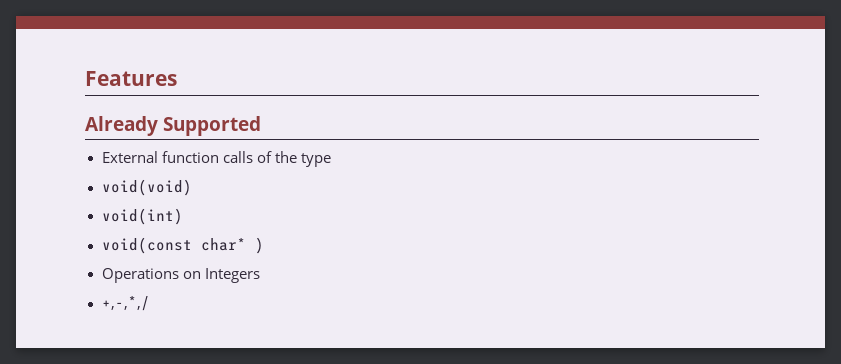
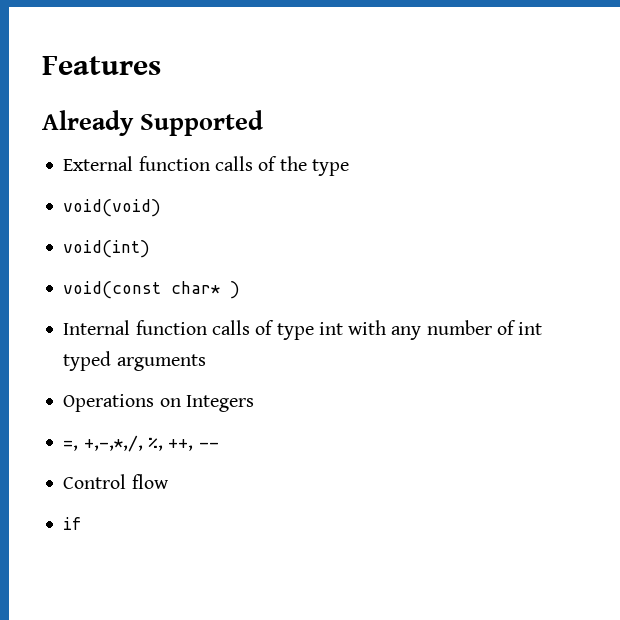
[101,268,260,283] [101,296,150,311] Operations on Integers // +,-,*,/ -> [63,320,543,340] [63,351,206,371] [63,394,254,412] [63,435,219,452] [63,474,169,489] [63,517,83,530] Internal function calls of type int with any number of int typed arguments // Operations on Integers // =, +,-,*,/, %, ++, -- // Control flow // if

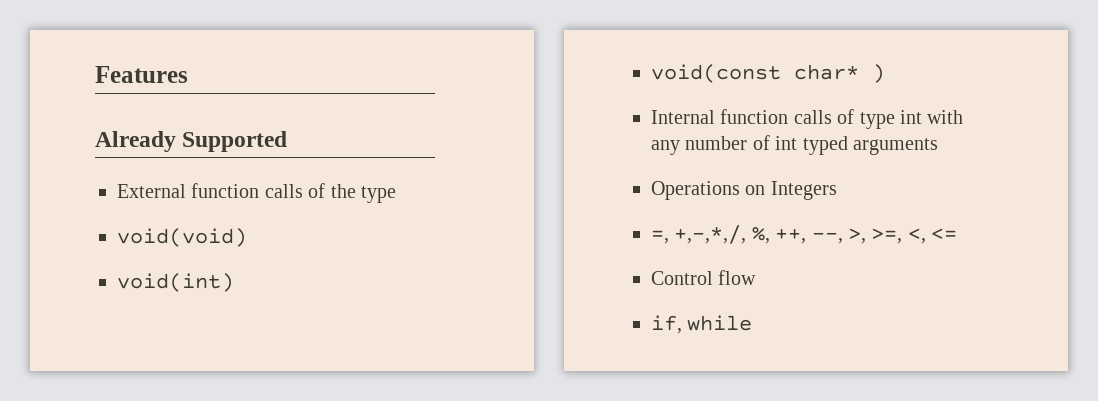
[198,442,219,448] -- -> [811,228,958,244] --, >, >=, <, <=
[63,517,83,530] if -> [651,315,753,334] if, while

